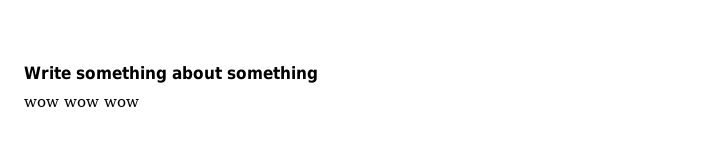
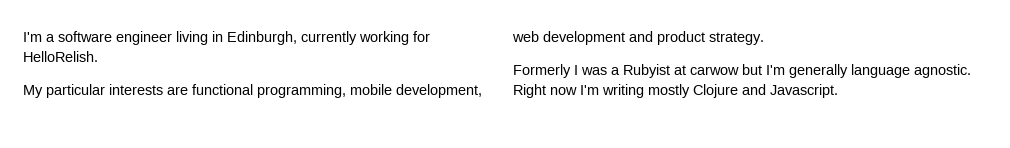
[24,66,318,83] [24,99,139,107] Write something about something // wow wow wow -> [23,31,430,45] [23,51,98,62] [23,84,482,98] [512,31,764,45] [513,64,971,78] [513,84,838,98] I'm a software engineer living in Edinburgh, currently working for HelloRelish. // My particular interests are functional programming, mobile development, web development and product strategy. // Formerly I was a Rubyist at carwow but I'm generally language agnostic. Right now I'm writing mostly Clojure and Javascript.

